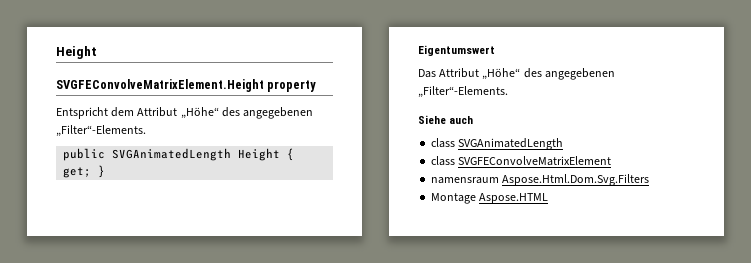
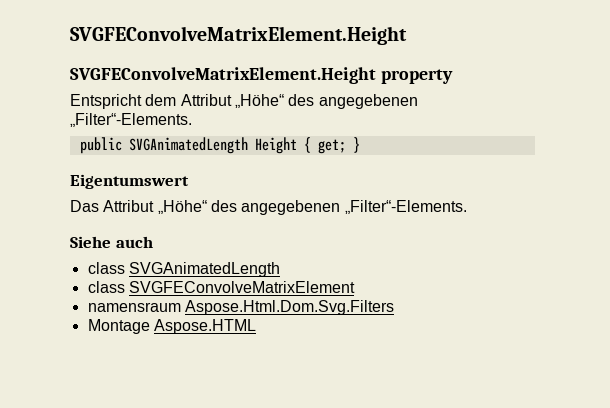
[56,46,97,59] Height -> [70,26,407,45] SVGFEConvolveMatrixElement.Height

